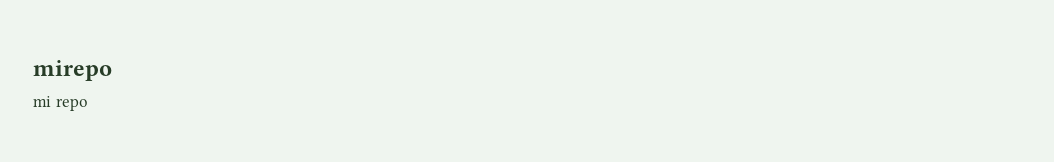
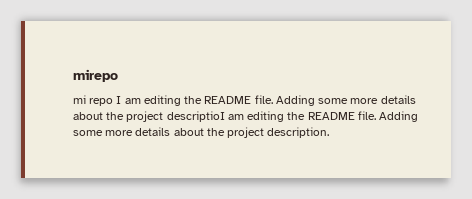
(88, 104) none -> [116,95,416,106] [73,111,419,122] [73,127,330,138] I am editing the README file. Adding some more details about the project descriptioI am editing the README file. Adding some more details about the project description.

